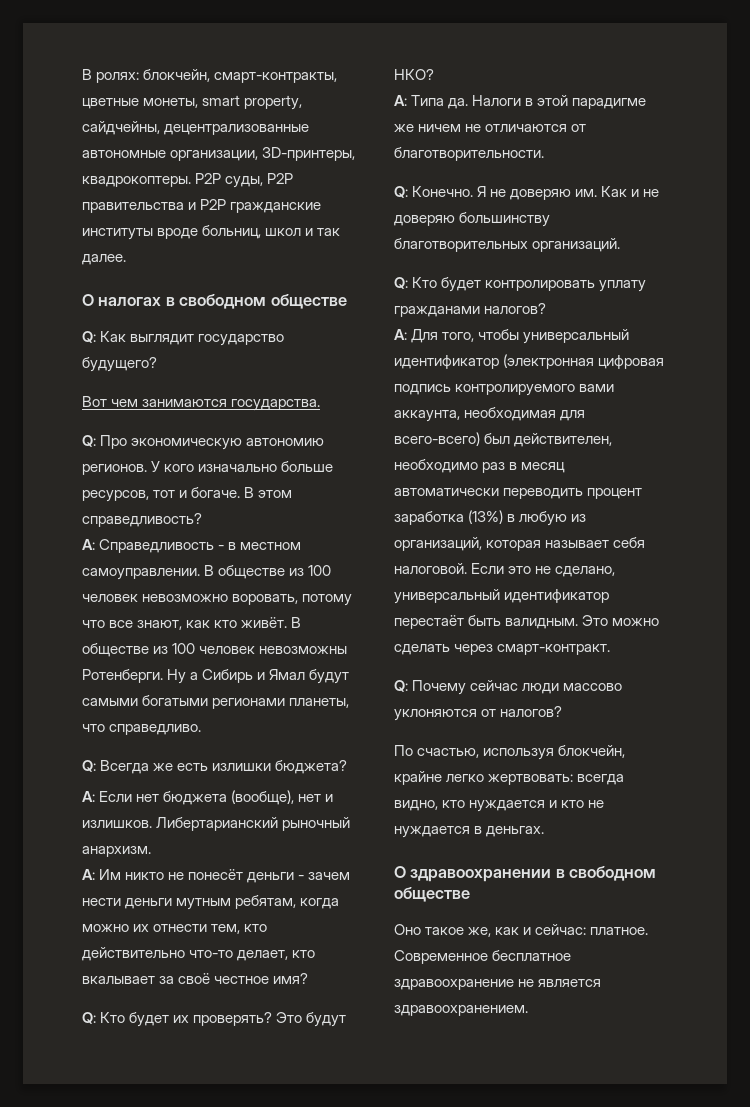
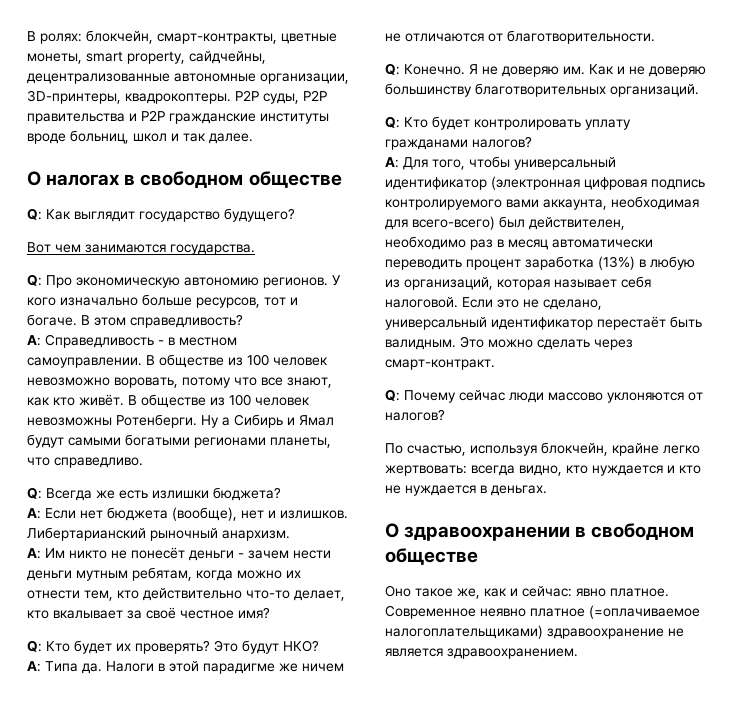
(587, 929) none -> [576,588,606,597] явно
[492,950,572,961] бесплатное -> [480,605,700,619] [385,625,543,639] неявно платное (=оплачиваемое налогоплательщиками)

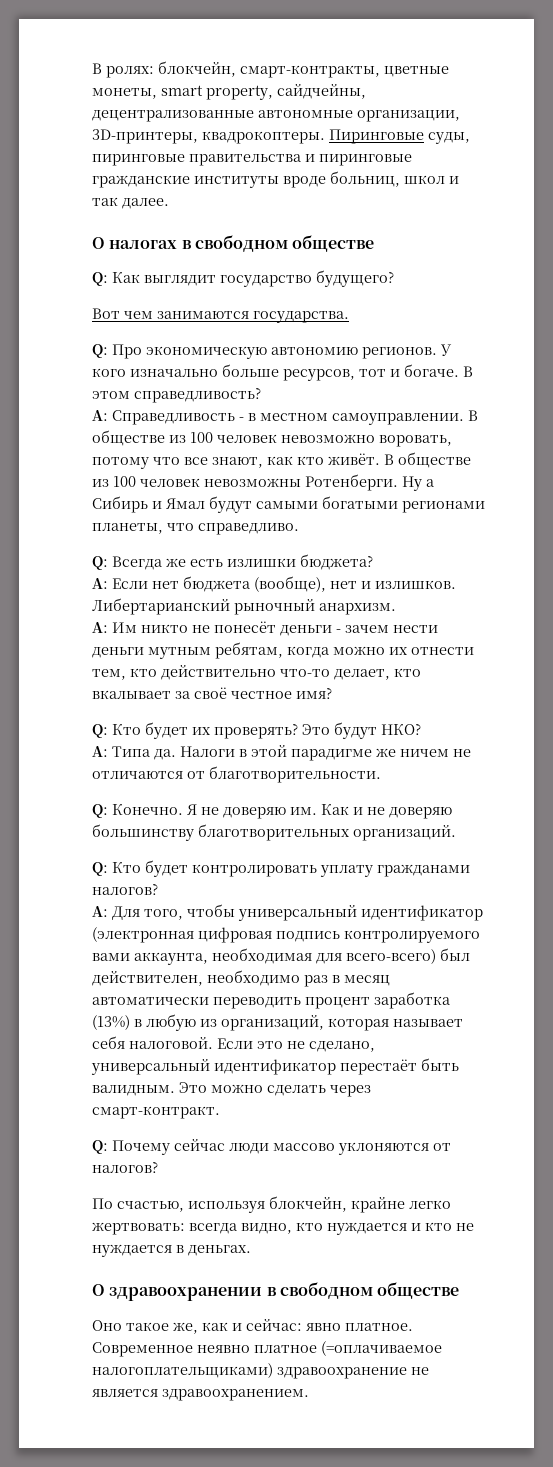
[235,90,327,104] P2P суды, P2P -> [329,129,470,144] [92,154,185,166] Пиринговые суды, пиринговые
[141,110,165,121] P2P -> [319,154,412,166] пиринговые

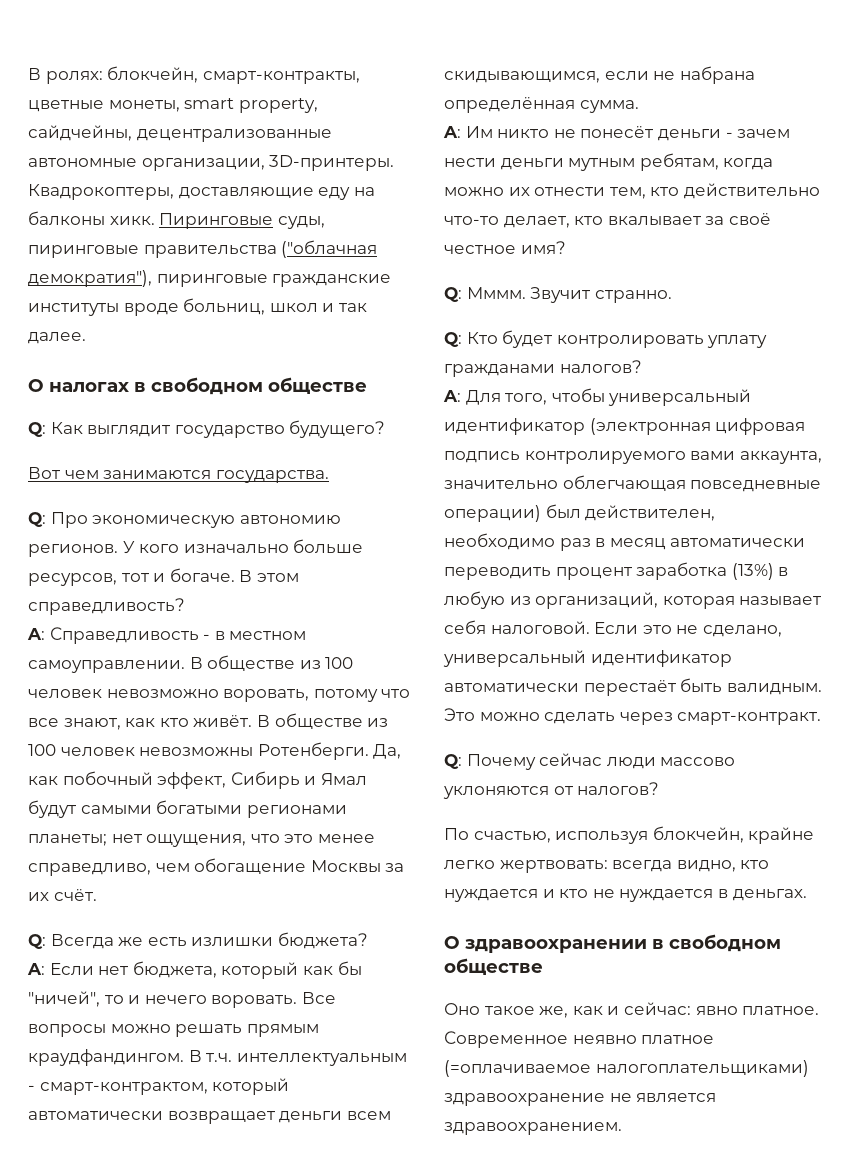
[92,129,325,144] 3D-принтеры, квадрокоптеры. -> [269,155,395,171] [28,184,375,200] [28,211,155,226] 3D-принтеры. Квадрокоптеры, доставляющие еду на балконы хикк.
[305,154,315,162] и -> [281,240,378,258] [28,270,152,287] ("облачная демократия"),
[402,476,434,491] Ну а -> [373,744,402,759] [28,771,227,789] Да, как побочный эффект,
[92,523,299,535] планеты, что справедливо. -> [28,834,375,847] [28,858,405,876] [28,889,97,901] планеты; нет ощущения, что это менее справедливо, чем обогащение Москвы за их счёт.
[183,576,456,592] [92,598,396,615] бюджета (вообще), нет и излишков. Либертарианский рыночный анархизм. -> [132,961,362,979] [28,991,336,1008] [28,1024,319,1037] [28,1049,407,1066] [28,1078,290,1095] [28,1111,391,1124] [444,66,755,84] [444,97,639,113] бюджета, который как бы "ничей", то и нечего воровать. Все вопросы можно решать прямым краудфандингом. В т.ч. интеллектуальным - смарт-контрактом, который автоматически возвращает деньги всем скидывающимся, если не набрана определённая сумма.
[112,722,421,739] [92,745,471,761] [92,766,381,783] [92,804,452,819] [92,824,456,841] Кто будет их проверять? Это будут НКО? // A: Типа да. Налоги в этой парадигме же ничем не отличаются от благотворительности. // Q: Конечно. Я не доверяю им. Как и не доверяю большинству благотворительных организаций. -> [466,287,672,303] Мммм. Звучит странно.
[212,948,436,964] необходимая для всего-всего) -> [444,475,822,492] [444,505,541,522] значительно облегчающая повседневные операции)
(336, 1067) none -> [444,683,579,692] автоматически

